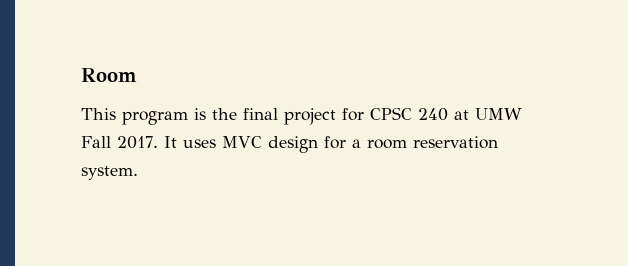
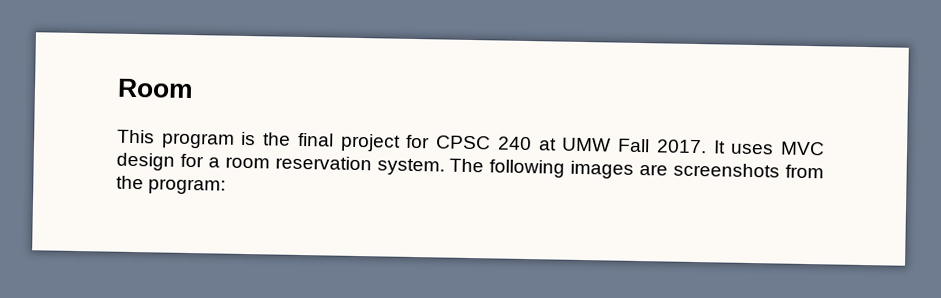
(138, 173) none -> [449,158,824,179] [116,175,227,195] The following images are screenshots from the program:

